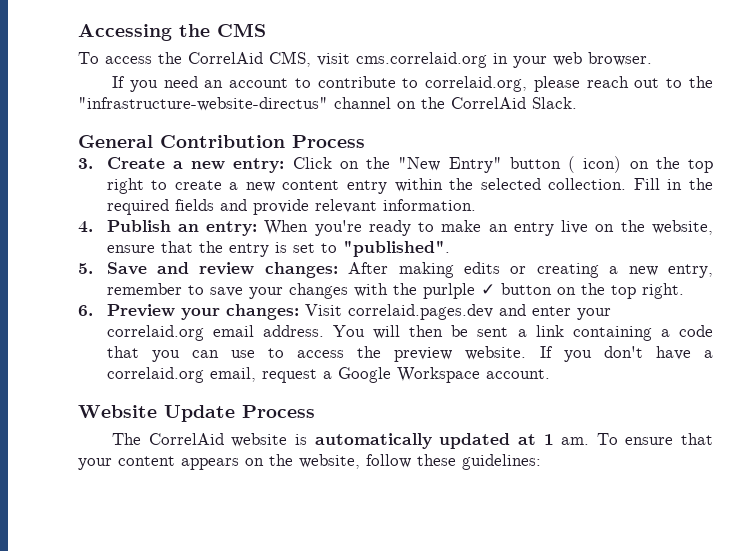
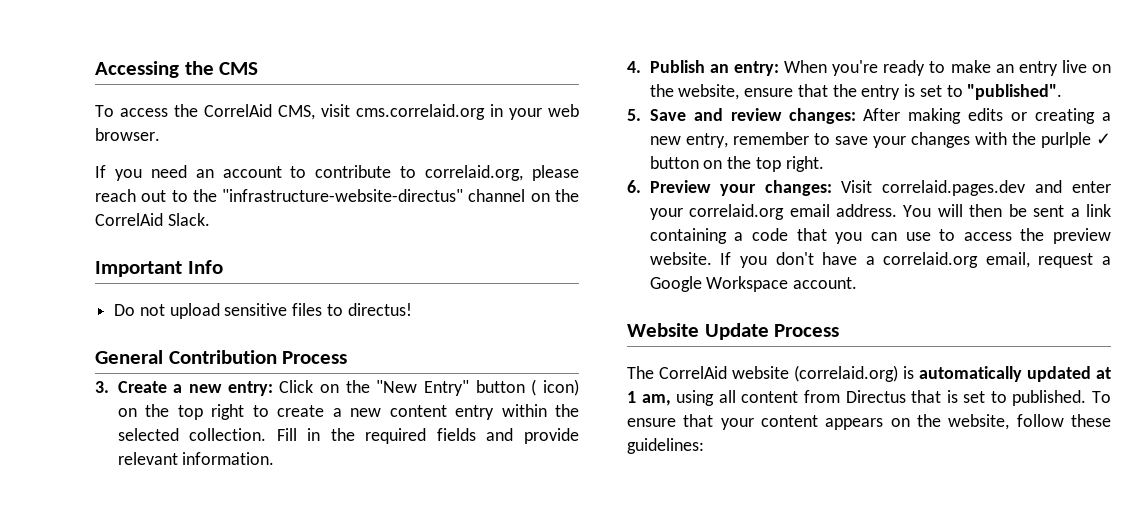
(577, 103) none -> [95,260,223,277] [114,303,412,319] // Important Info // Do not upload sensitive files to directus!
(288, 440) none -> [794,365,898,382] (correlaid.org)
[561,437,590,445] am. -> [641,390,1087,406] am, using all content from Directus that is set to published.

